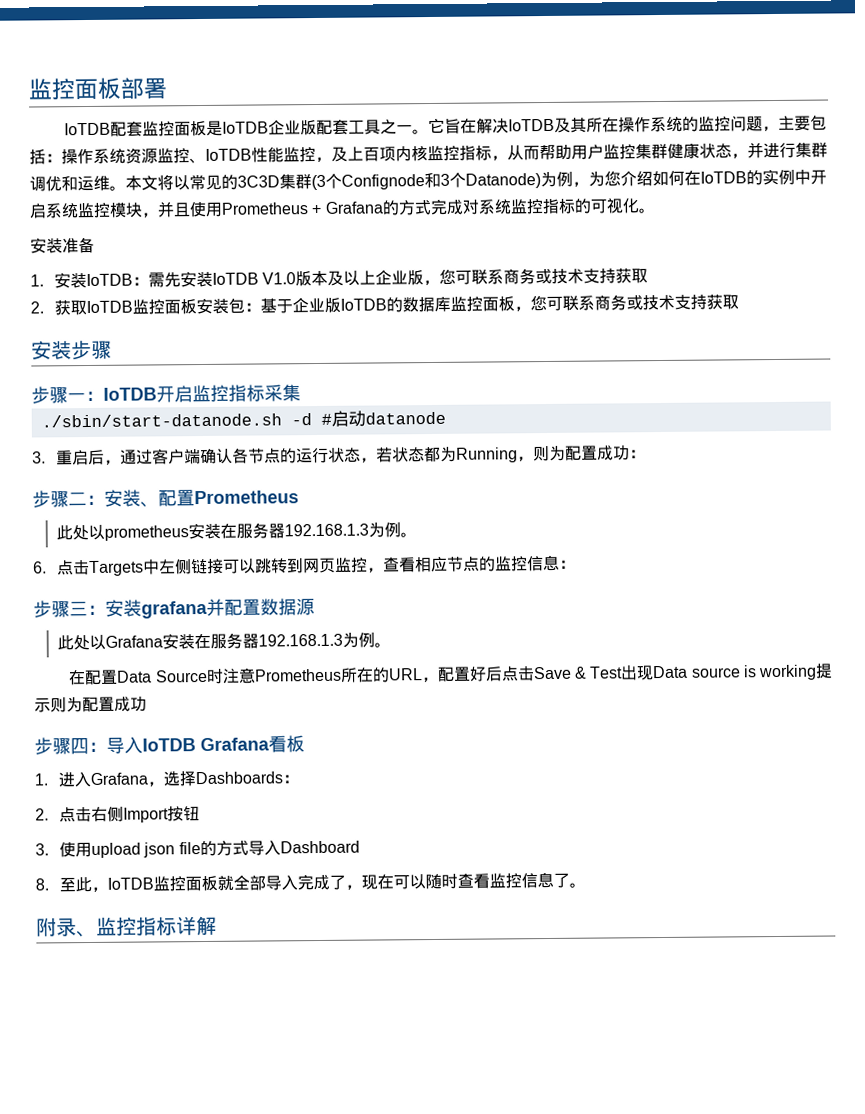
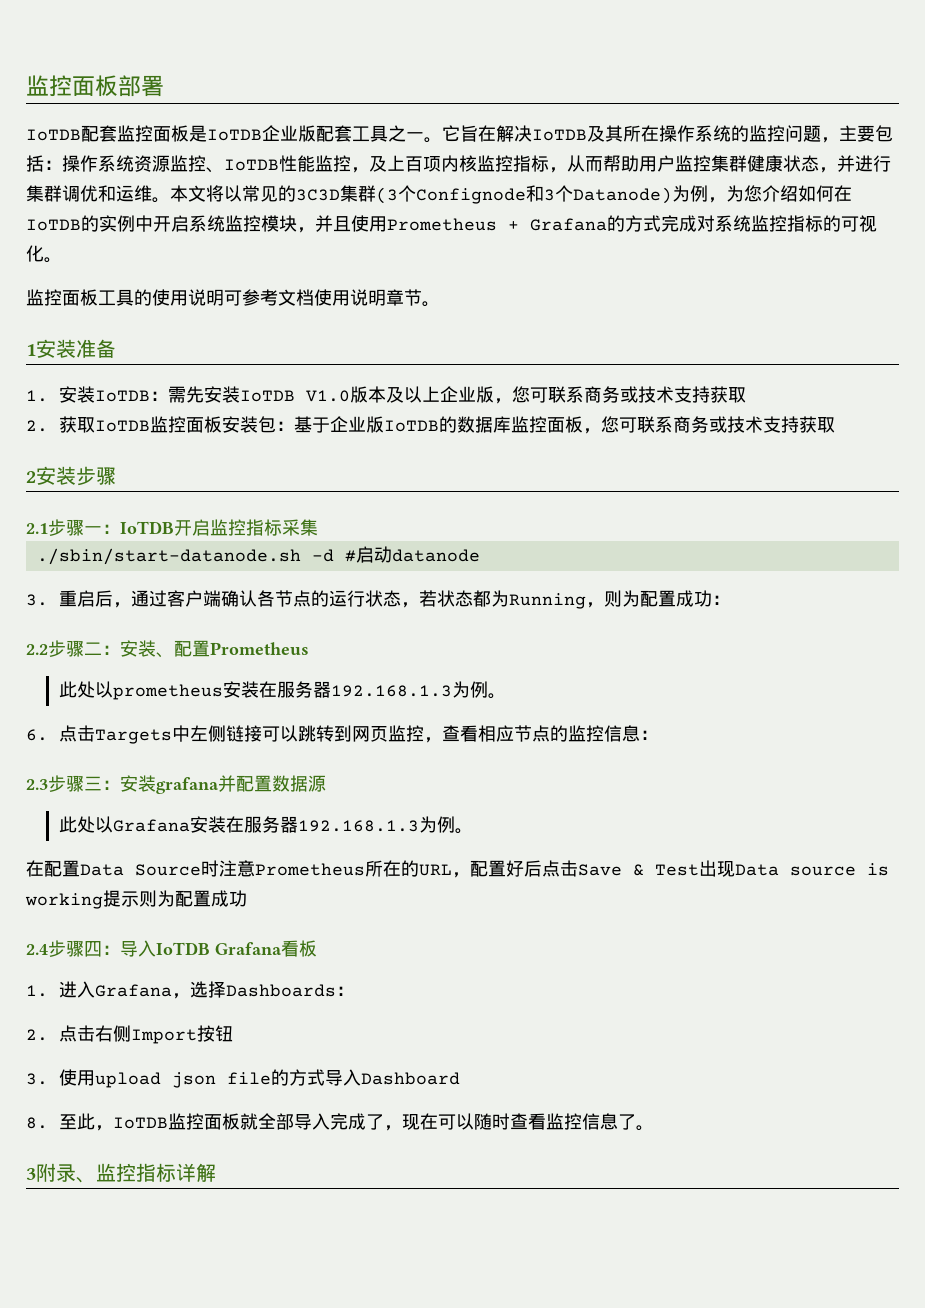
(656, 211) none -> [26,289,440,307] [26,344,36,356] 监控面板工具的使用说明可参考文档使用说明章节。 // 1
(739, 302) none -> [26,471,36,483] 2
(112, 349) none -> [26,523,48,534] 2.1
(646, 454) none -> [26,644,48,655] 2.2
(576, 564) none -> [26,779,48,790] 2.3
(147, 704) none -> [26,944,48,955] 2.4
(586, 885) none -> [26,1168,36,1180] 3

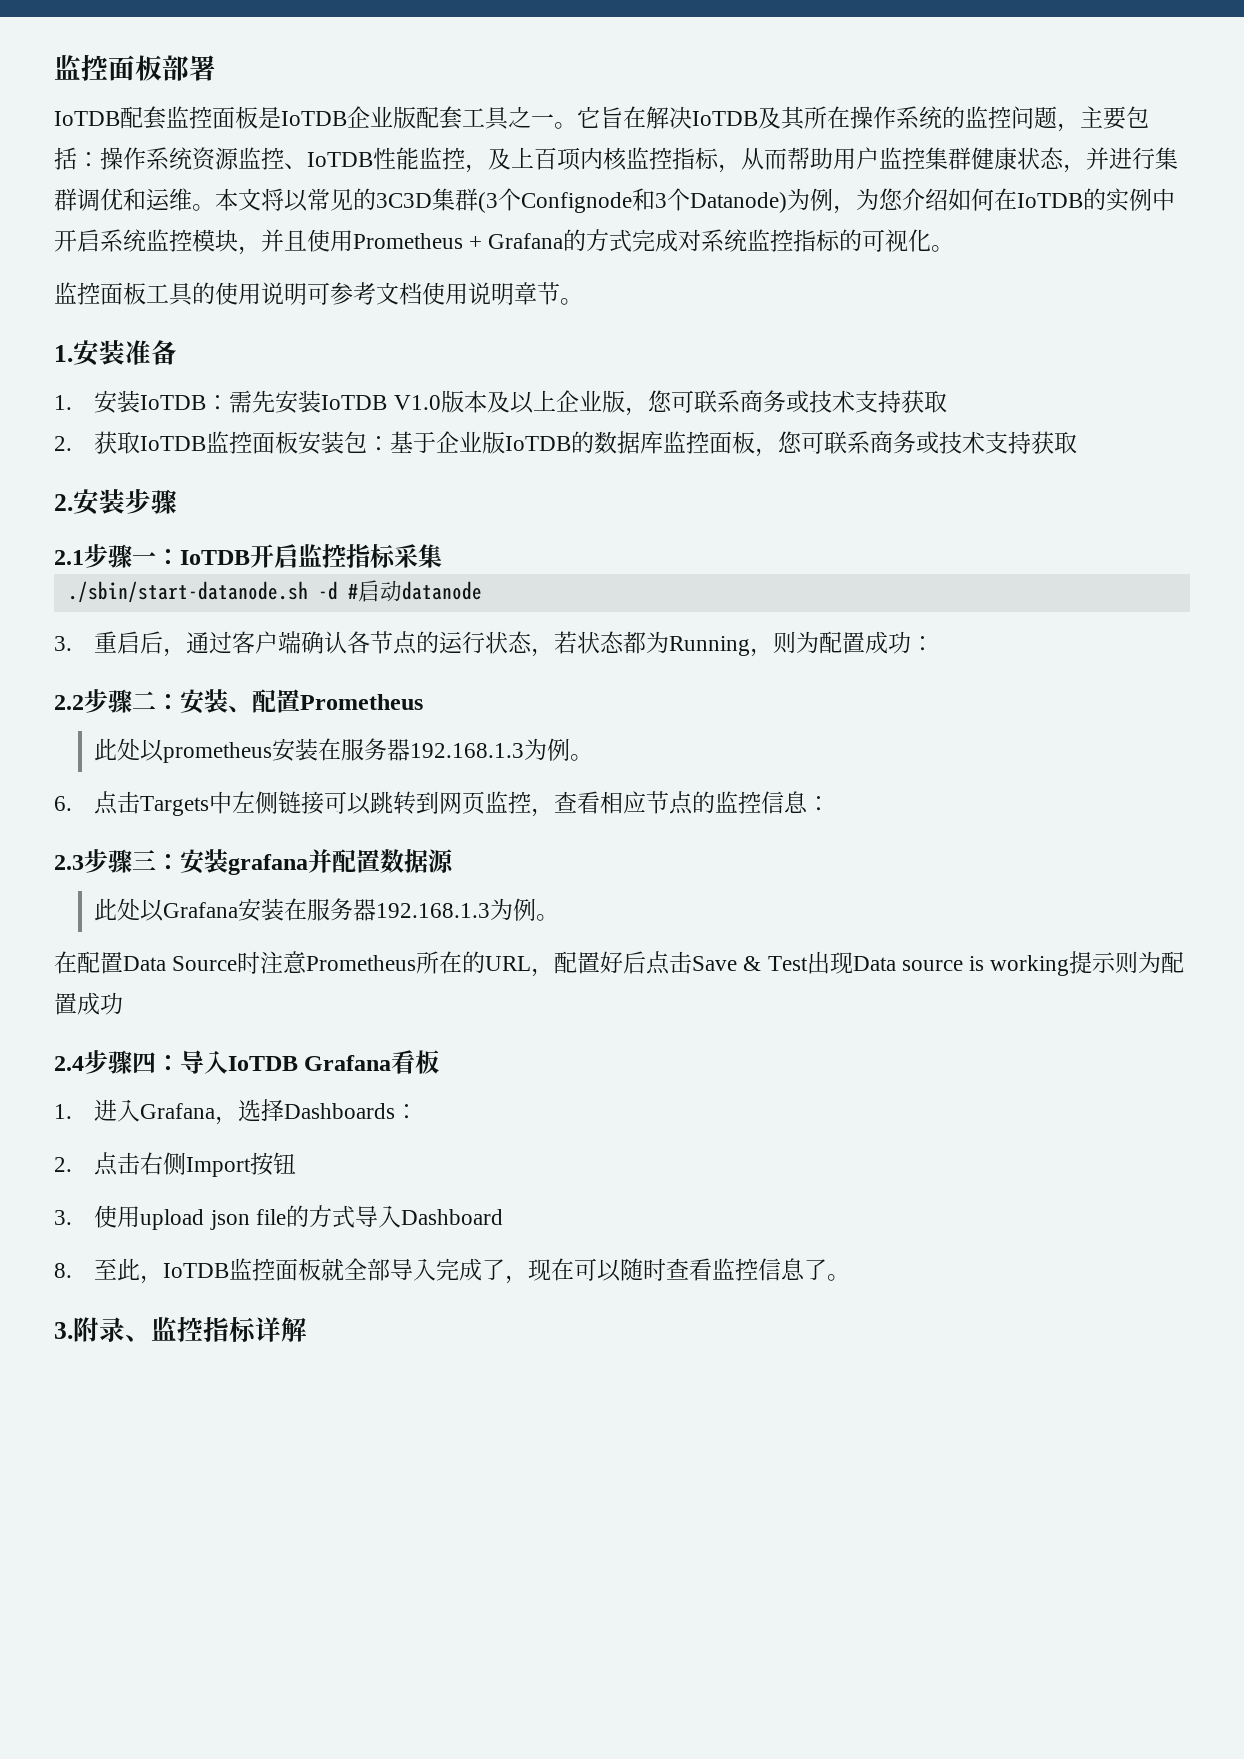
[26,344,36,356] 1 -> [54,345,73,362] 1.
[26,471,36,483] 2 -> [54,494,73,511] 2.
[26,1168,36,1180] 3 -> [54,1322,73,1339] 3.

